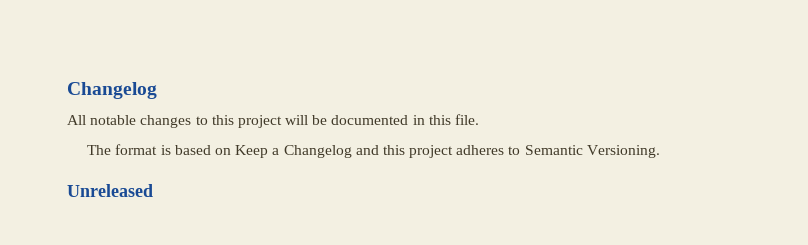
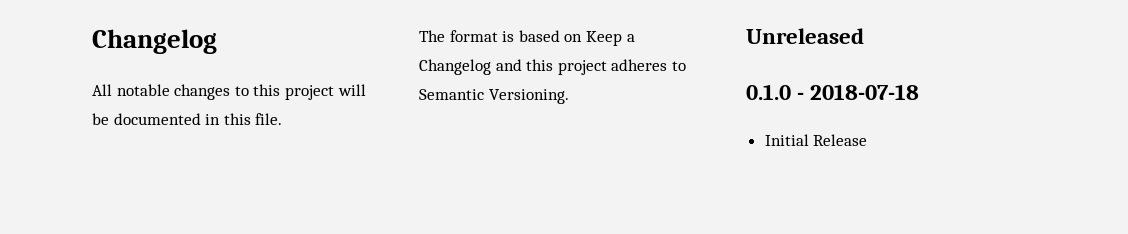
(153, 190) none -> [746,84,920,100] [764,134,868,146] // 0.1.0 - 2018-07-18 // Initial Release

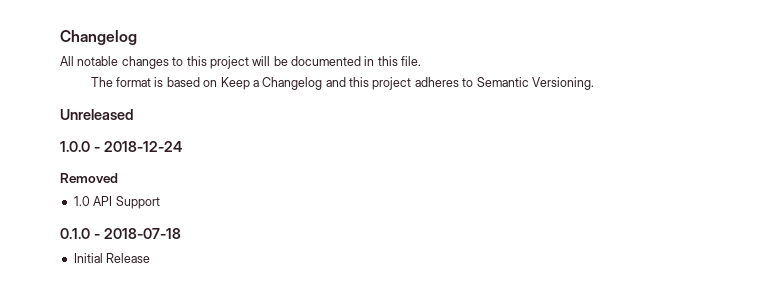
(864, 36) none -> [60,141,182,152] [60,173,118,183] [73,196,160,209] // 1.0.0 - 2018-12-24 // Removed // 1.0 API Support

